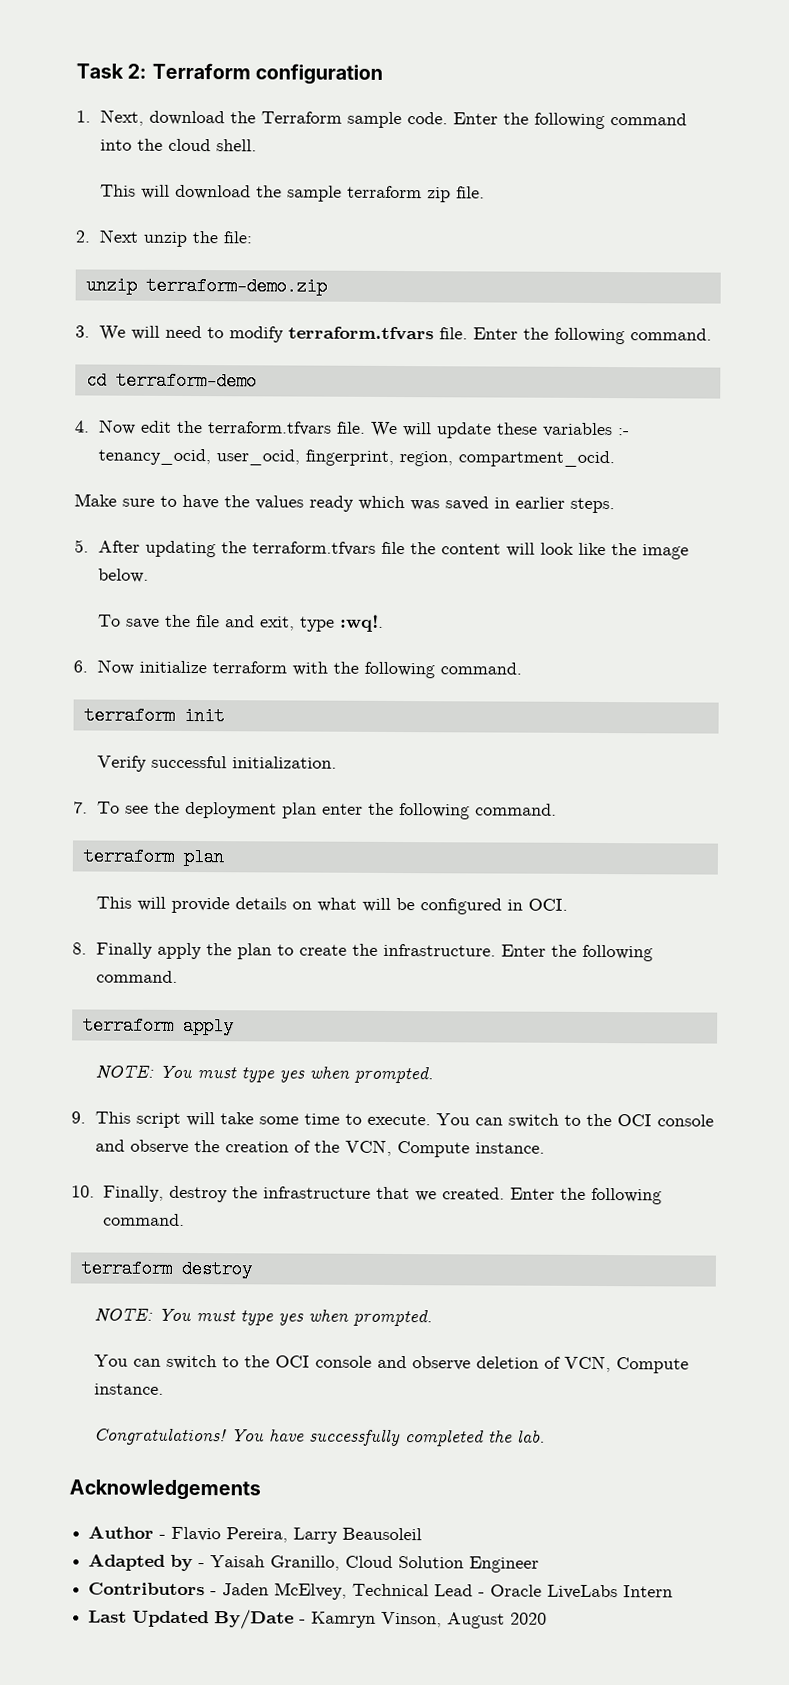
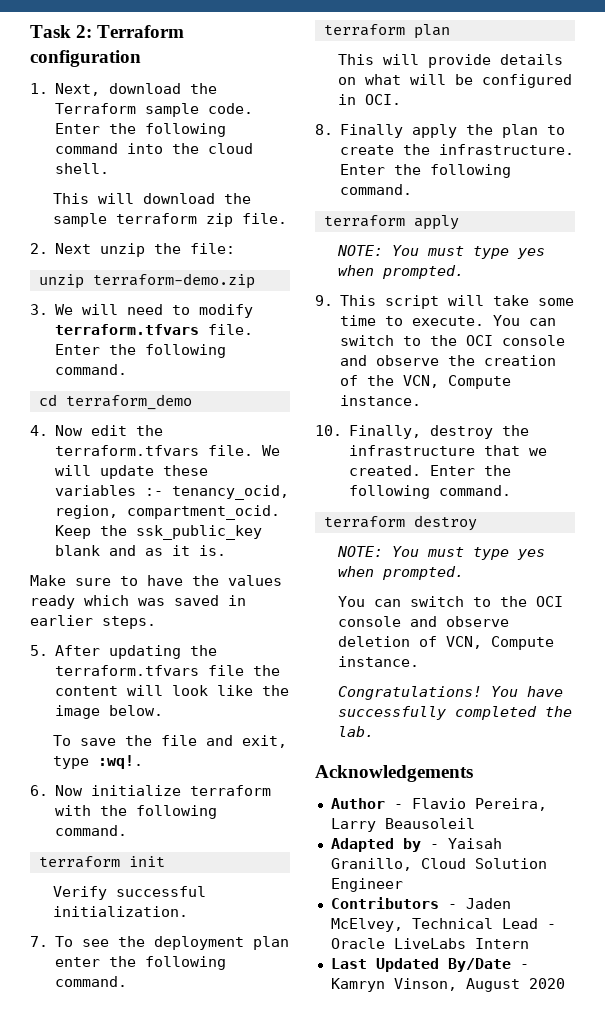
[115,371,257,391] terraform-demo -> [65,394,192,410] terraform_demo
[215,449,394,466] user_ocid, fingerprint, -> (290, 492) none
(615, 459) none -> [55,525,263,540] [55,545,227,556] Keep the ssk_public_key blank and as it is.

